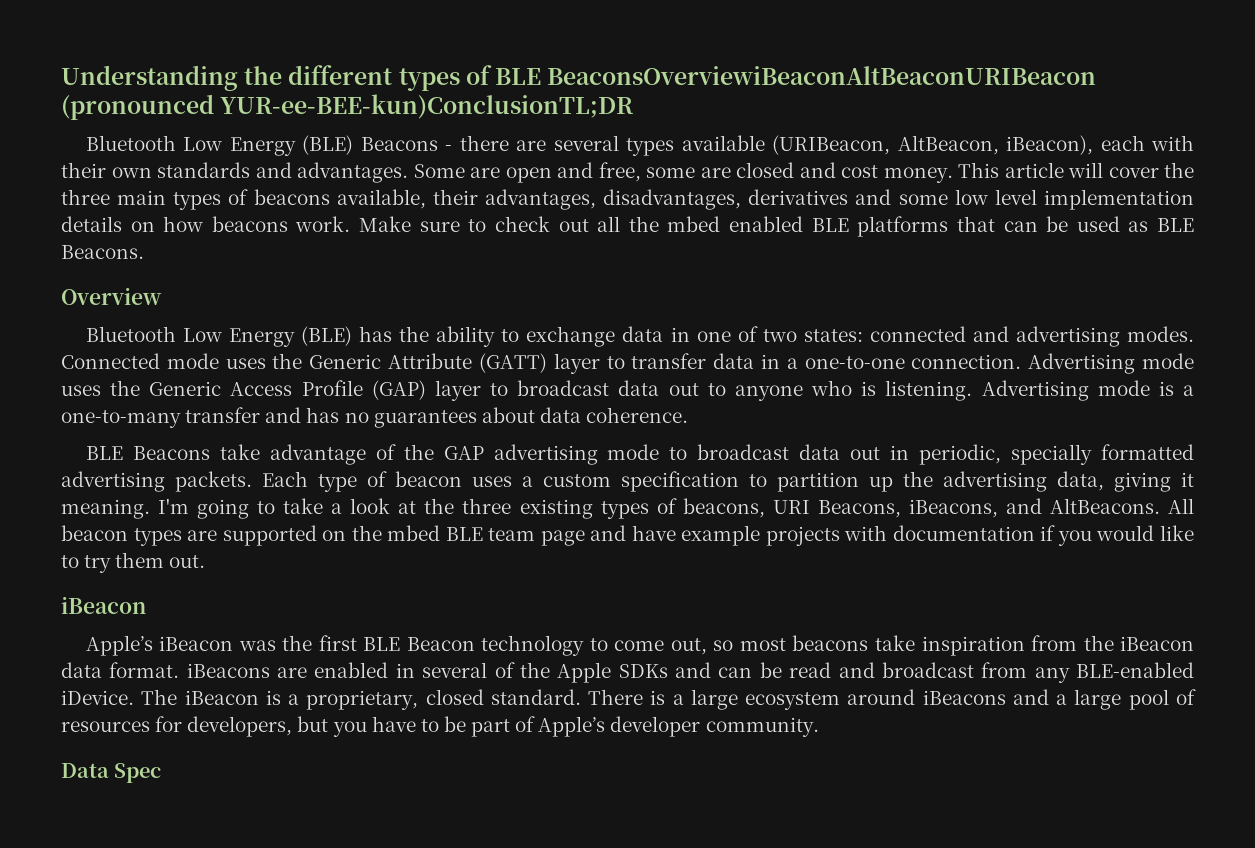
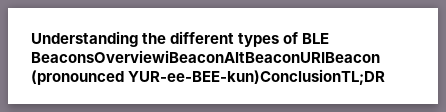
[85,135,1195,156] [61,162,1194,183] [61,189,1194,210] [61,216,1194,237] [61,245,144,259] [61,287,162,305] [85,326,1194,347] [61,353,1194,374] [61,380,1194,401] [61,407,689,428] [85,444,1194,465] [61,471,1194,492] [61,498,1194,519] [61,525,1194,546] [61,552,206,573] [61,596,146,614] [85,635,1195,656] [61,662,1194,683] [61,689,1197,710] [61,716,819,737] [61,763,162,783] // Bluetooth Low Energy (BLE) Beacons - there are several types available (URIBeacon, AltBeacon, iBeacon), each with their own standards and advantages. Some are open and free, some are closed and cost money. This article will cover the three main types of beacons available, their advantages, disadvantages, derivatives and some low level implementation details on how beacons work. Make sure to check out all the mbed enabled BLE platforms that can be used as BLE Beacons. // Overview // Bluetooth Low Energy (BLE) has the ability to exchange data in one of two states: connected and advertising modes. Connected mode uses the Generic Attribute (GATT) layer to transfer data in a one-to-one connection. Advertising mode uses the Generic Access Profile (GAP) layer to broadcast data out to anyone who is listening. Advertising mode is a one-to-many transfer and has no guarantees about data coherence. // BLE Beacons take advantage of the GAP advertising mode to broadcast data out in periodic, specially formatted advertising packets. Each type of beacon uses a custom specification to partition up the advertising data, giving it meaning. I'm going to take a look at the three existing types of beacons, URI Beacons, iBeacons, and AltBeacons. All beacon types are supported on the mbed BLE team page and have example projects with documentation if you would like to try them out. // iBeacon // Apple’s iBeacon was the first BLE Beacon technology to come out, so most beacons take inspiration from the iBeacon data format. iBeacons are enabled in several of the Apple SDKs and can be read and broadcast from any BLE-enabled iDevice. The iBeacon is a proprietary, closed standard. There is a large ecosystem around iBeacons and a large pool of resources for developers, but you have to be part of Apple’s developer community. // Data Spec -> (386, 77) none

